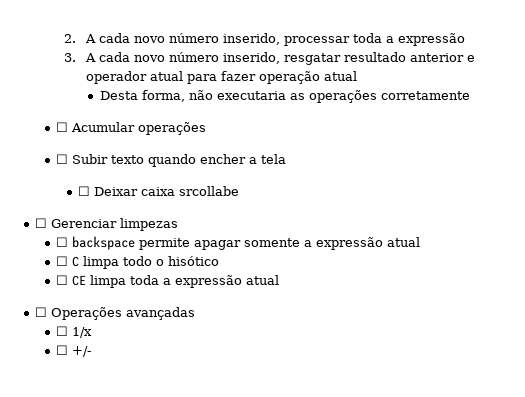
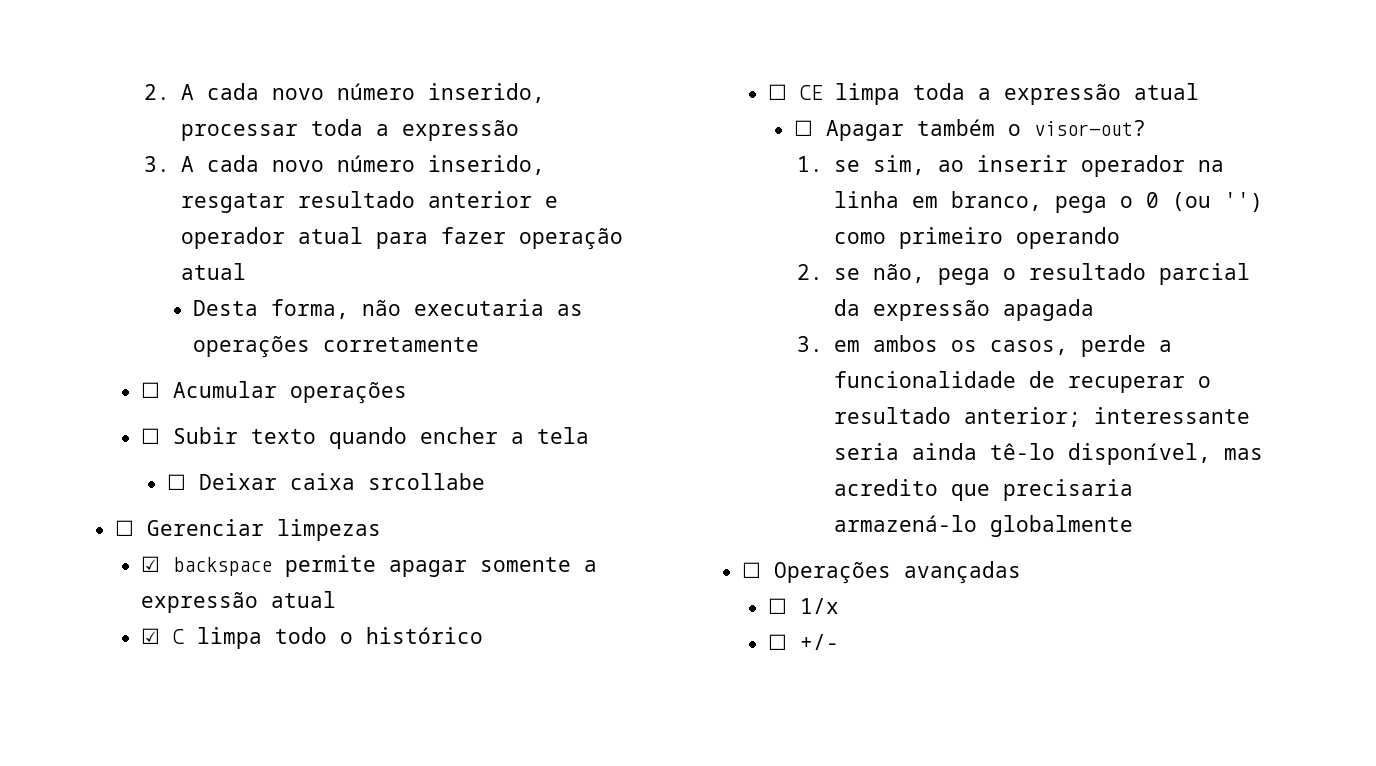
[56,237,69,247] ☐ -> [141,556,161,572] ☑
[56,256,69,266] ☐ -> [141,628,161,644] ☑
[168,256,220,266] hisótico -> [366,627,484,644] histórico
(280, 280) none -> [794,119,1147,141] [797,155,1224,177] [833,191,1263,213] [833,227,1120,249] [797,263,1250,285] [833,299,1094,321] [797,335,1172,357] [833,371,1211,393] [833,407,1250,427] [833,443,1263,465] [833,479,1133,501] [833,515,1133,537] // ☐ Apagar também o visor-out? // 1. se sim, ao inserir operador na linha em branco, pega o 0 (ou '') como primeiro operando // 2. se não, pega o resultado parcial da expressão apagada // 3. em ambos os casos, perde a funcionalidade de recuperar o resultado anterior; interessante seria ainda tê-lo disponível, mas acredito que precisaria armazená-lo globalmente

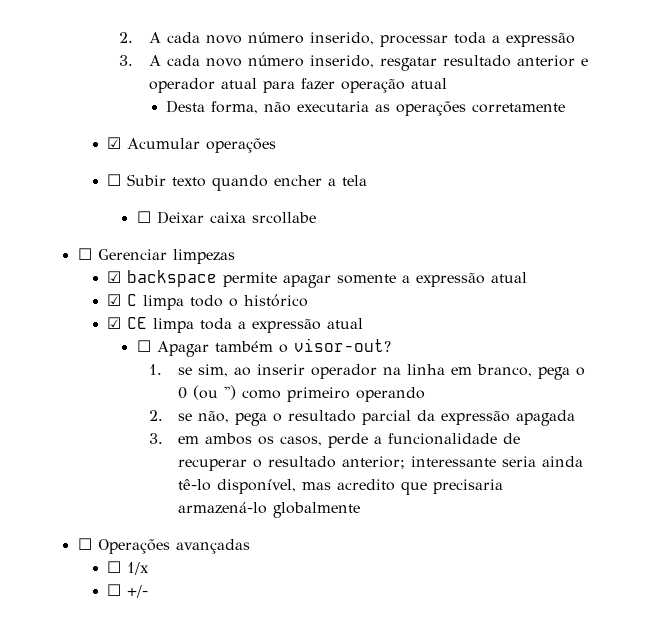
[141,382,161,398] ☐ -> [107,137,122,149] ☑
[768,84,788,100] ☐ -> [107,317,122,329] ☑

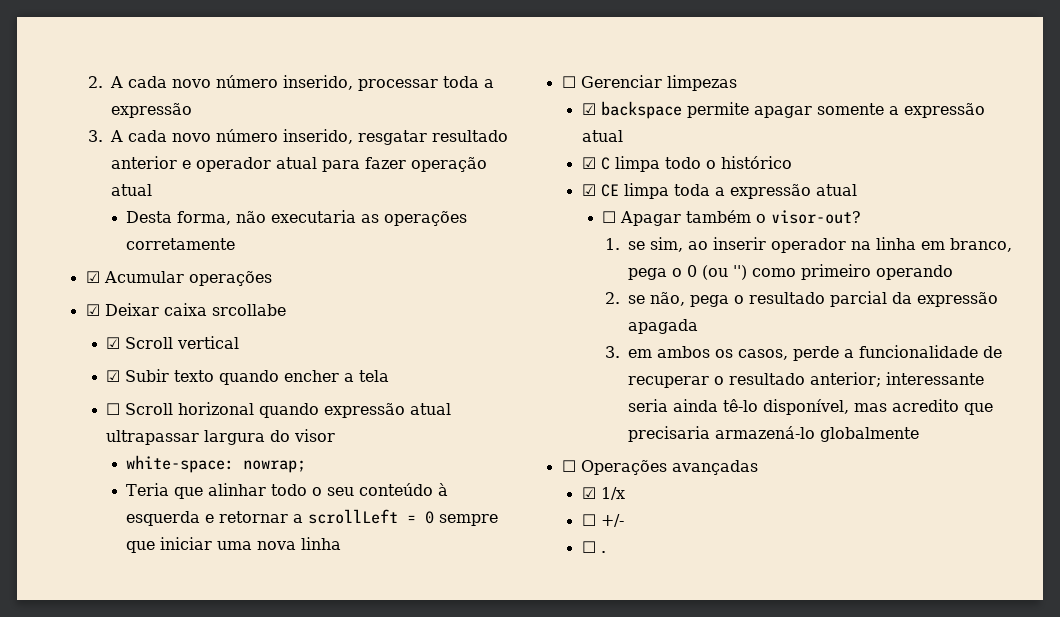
[107,174,122,186] ☐ -> [85,303,286,316] [105,336,239,349] [105,370,120,382] ☑ Deixar caixa srcollabe // ☑ Scroll vertical // ☑
[156,211,316,224] Deixar caixa srcollabe -> [124,402,451,418] [105,429,335,445] [126,455,307,473] [126,483,449,499] [126,509,499,526] [126,537,342,553] Scroll horizonal quando expressão atual ultrapassar largura do visor // white-space: nowrap; // Teria que alinhar todo o seu conteúdo à esquerda e retornar a scrollLeft = 0 sempre que iniciar uma nova linha
[107,561,122,573] ☐ -> [581,487,596,499] ☑
(149, 591) none -> [581,541,606,553] // ☐ .

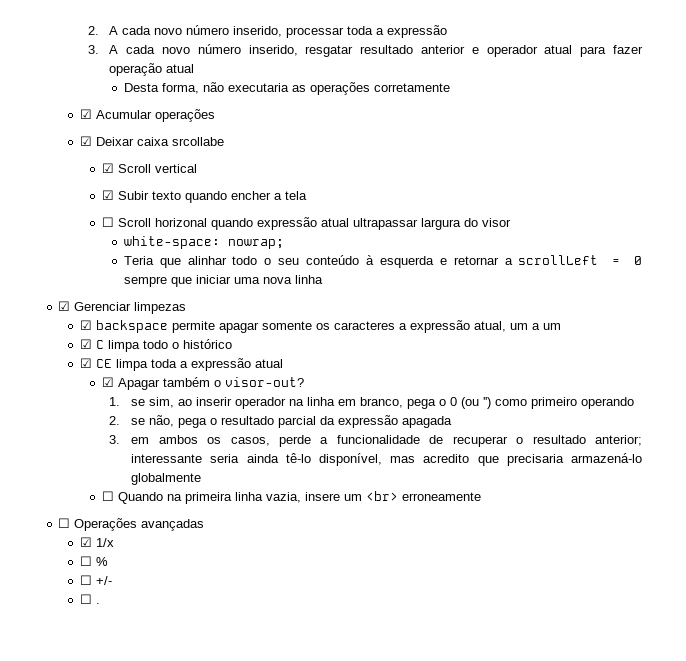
[561,76,576,88] ☐ -> [58,301,71,311] ☑
[888,103,985,118] [581,130,623,142] a expressão atual -> [316,320,562,333] os caracteres a expressão atual, um a um
[601,211,616,223] ☐ -> [101,377,114,387] ☑
(919, 434) none -> [101,491,481,504] // ☐ Quando na primeira linha vazia, insere um <br> erroneamente
(625, 493) none -> [80,556,109,566] // ☐ %

